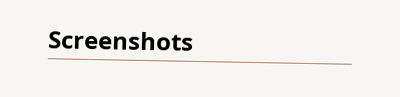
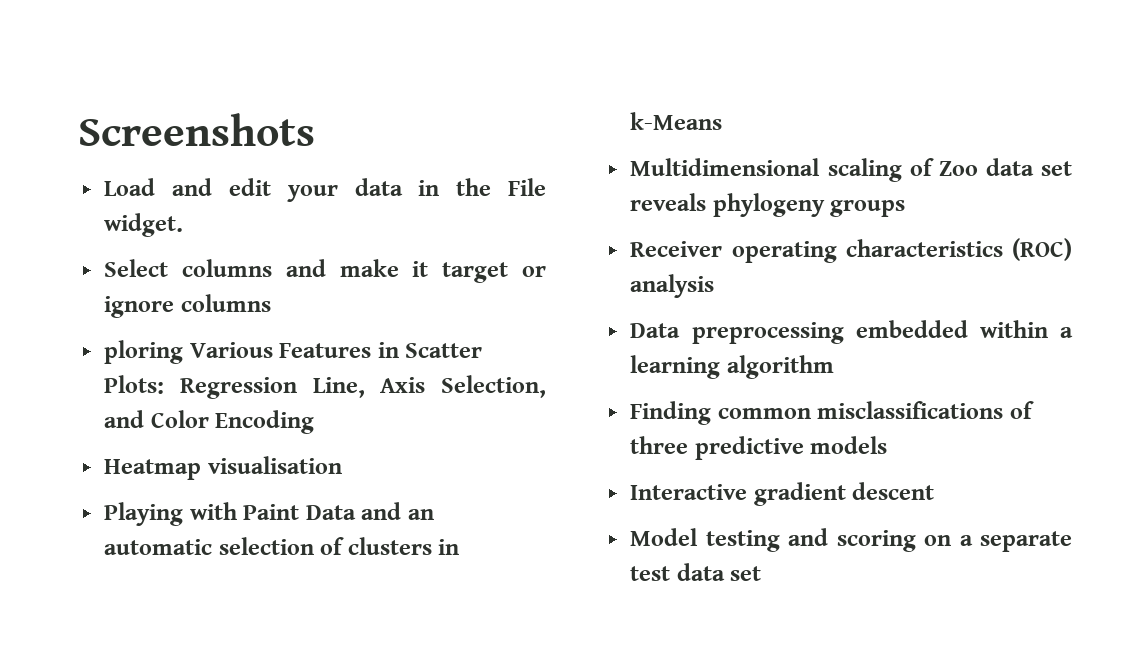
(194, 40) none -> [104,178,547,202] [104,213,184,237] [104,259,546,283] [104,294,271,318] [104,340,483,364] [104,375,546,399] [104,410,315,434] [104,456,342,480] [104,502,434,526] [104,537,460,555] [630,112,723,130] [630,158,1072,182] [630,193,906,217] [630,238,1072,263] [630,274,715,298] [630,320,1073,344] [630,355,834,379] [630,401,1034,425] [630,436,888,460] [630,482,935,506] [630,528,1072,552] [630,563,762,581] // Load and edit your data in the File widget. // Select columns and make it target or ignore columns // ploring Various Features in Scatter Plots: Regression Line, Axis Selection, and Color Encoding // Heatmap visualisation // Playing with Paint Data and an automatic selection of clusters in k-Means // Multidimensional scaling of Zoo data set reveals phylogeny groups // Receiver operating characteristics (ROC) analysis // Data preprocessing embedded within a learning algorithm // Finding common misclassifications of three predictive models // Interactive gradient descent // Model testing and scoring on a separate test data set

